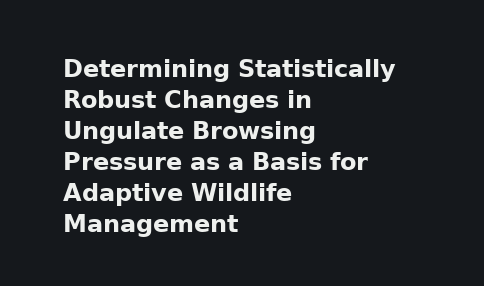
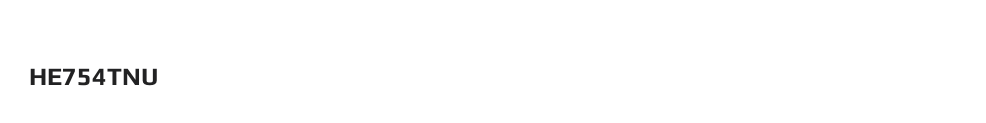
[63,59,396,82] [63,90,312,113] [63,121,316,144] [63,152,368,170] [63,183,292,206] [63,214,238,237] Determining Statistically Robust Changes in Ungulate Browsing Pressure as a Basis for Adaptive Wildlife Management -> [29,68,158,86] HE754TNU

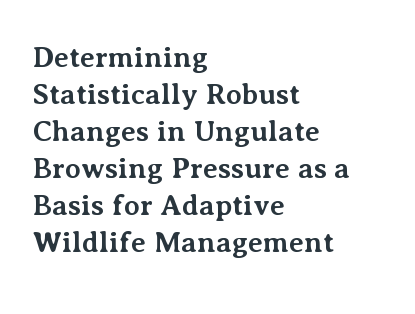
[29,68,158,86] HE754TNU -> [33,47,208,73] [33,83,300,110] [33,120,320,147] [33,158,351,184] [33,194,285,221] [33,231,334,258] Determining Statistically Robust Changes in Ungulate Browsing Pressure as a Basis for Adaptive Wildlife Management

